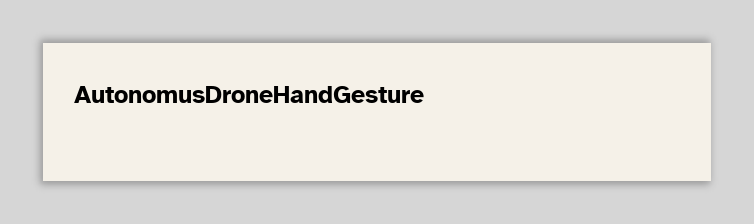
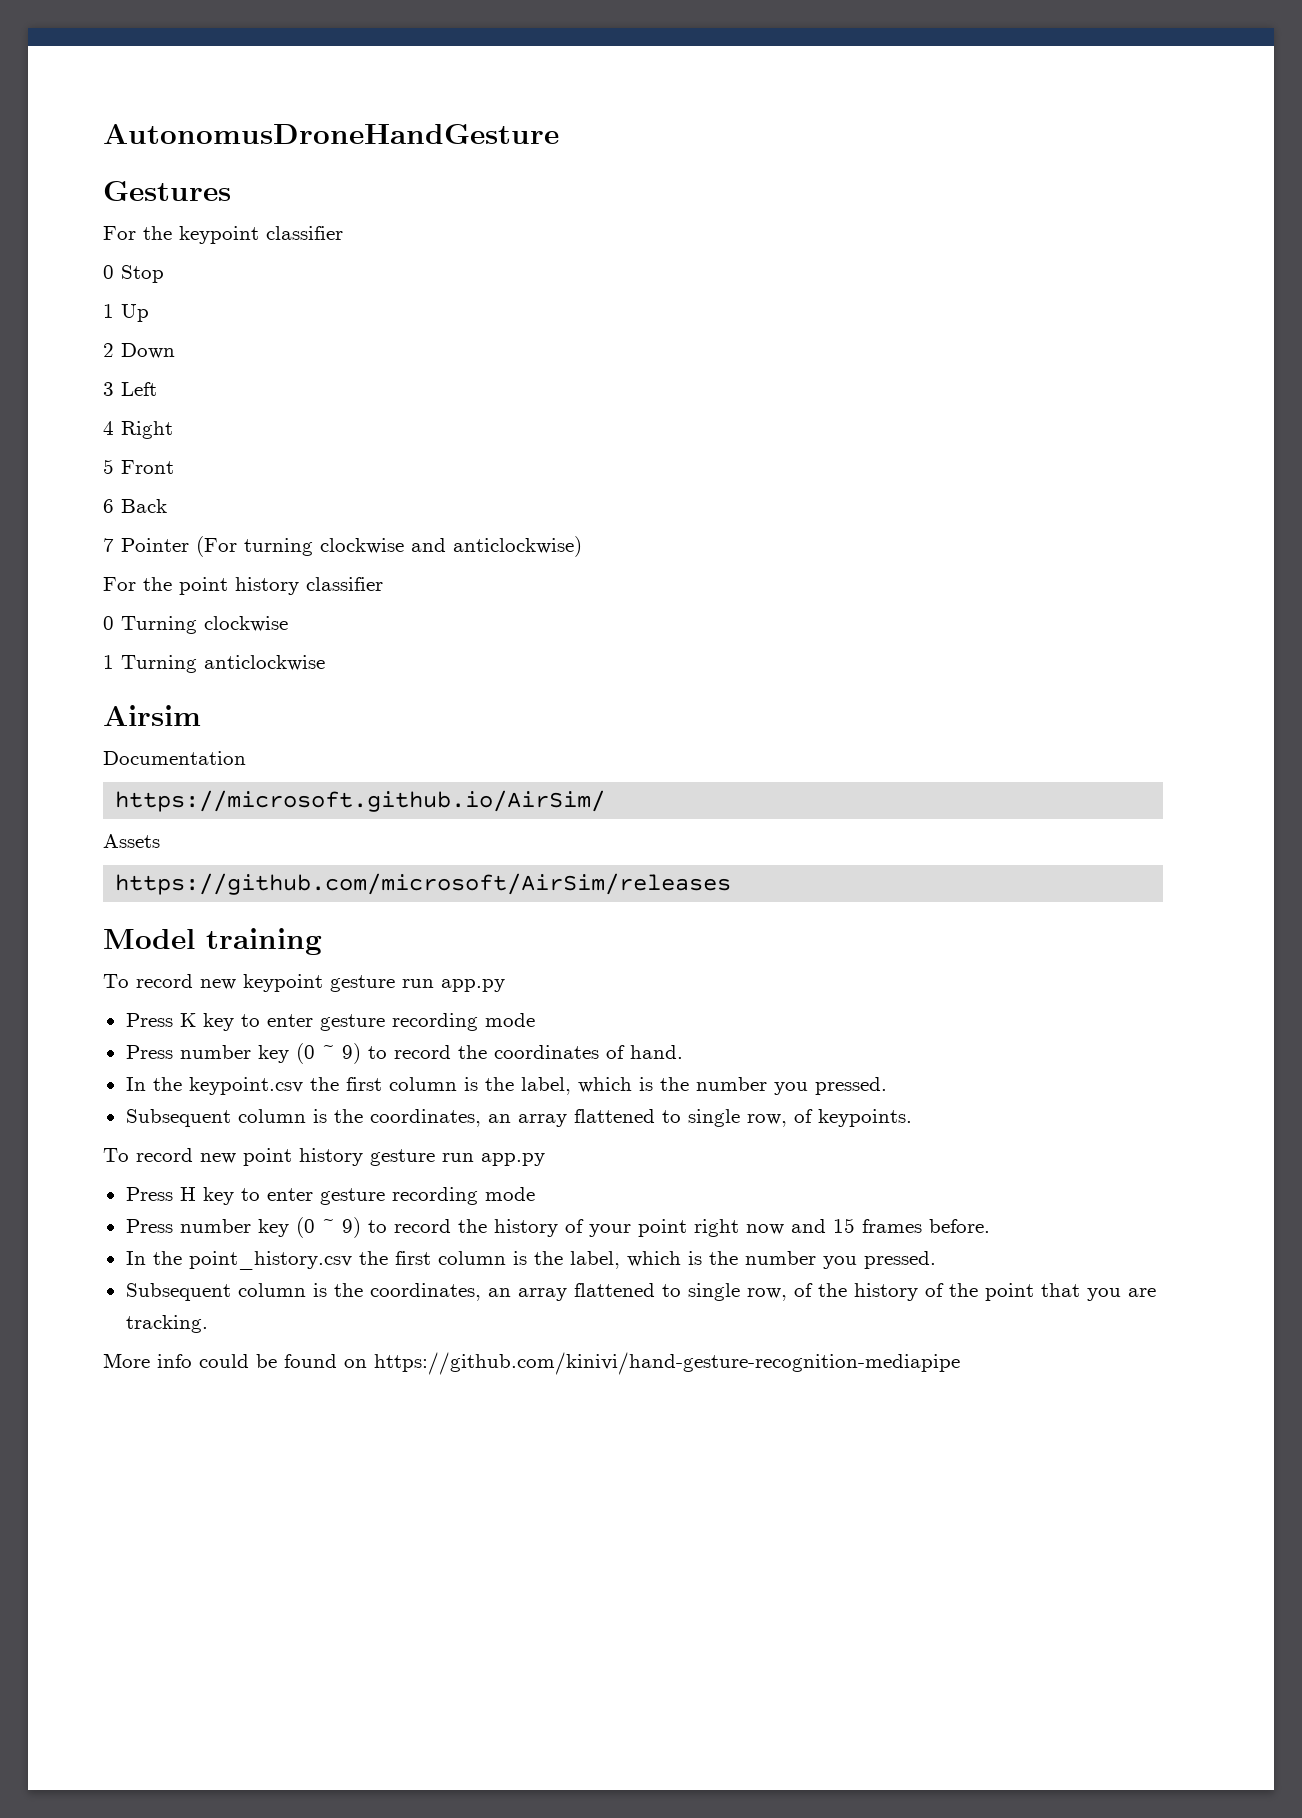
(424, 94) none -> [103,181,231,201] [103,226,343,244] [103,265,164,283] [103,304,149,322] [103,343,175,359] [103,382,157,396] [103,421,173,439] [103,459,174,474] [103,499,167,513] [103,536,582,557] [103,577,383,595] [103,616,288,634] [103,655,325,673] [103,705,201,726] [103,751,246,765] [115,790,606,812] [103,834,160,848] [115,873,732,895] [103,928,322,955] [103,974,505,992] [125,1013,535,1031] [125,1043,683,1064] [125,1077,887,1095] [125,1109,912,1127] [103,1148,545,1166] [125,1187,535,1205] [125,1217,990,1238] [125,1251,936,1270] [125,1283,1156,1301] [125,1315,208,1333] [103,1352,960,1375] // Gestures // For the keypoint classifier // 0 Stop // 1 Up // 2 Down // 3 Left // 4 Right // 5 Front // 6 Back // 7 Pointer (For turning clockwise and anticlockwise) // For the point history classifier // 0 Turning clockwise // 1 Turning anticlockwise // Airsim // Documentation // https://microsoft.github.io/AirSim/ // Assets // https://github.com/microsoft/AirSim/releases // Model training // To record new keypoint gesture run app.py // Press K key to enter gesture recording mode // Press number key (0 ~ 9) to record the coordinates of hand. // In the keypoint.csv the first column is the label, which is the number you pressed. // Subsequent column is the coordinates, an array flattened to single row, of keypoints. // To record new point history gesture run app.py // Press H key to enter gesture recording mode // Press number key (0 ~ 9) to record the history of your point right now and 15 frames before. // In the point_history.csv the first column is the label, which is the number you pressed. // Subsequent column is the coordinates, an array flattened to single row, of the history of the point that you are tracking. // More info could be found on https://github.com/kinivi/hand-gesture-recognition-mediapipe

